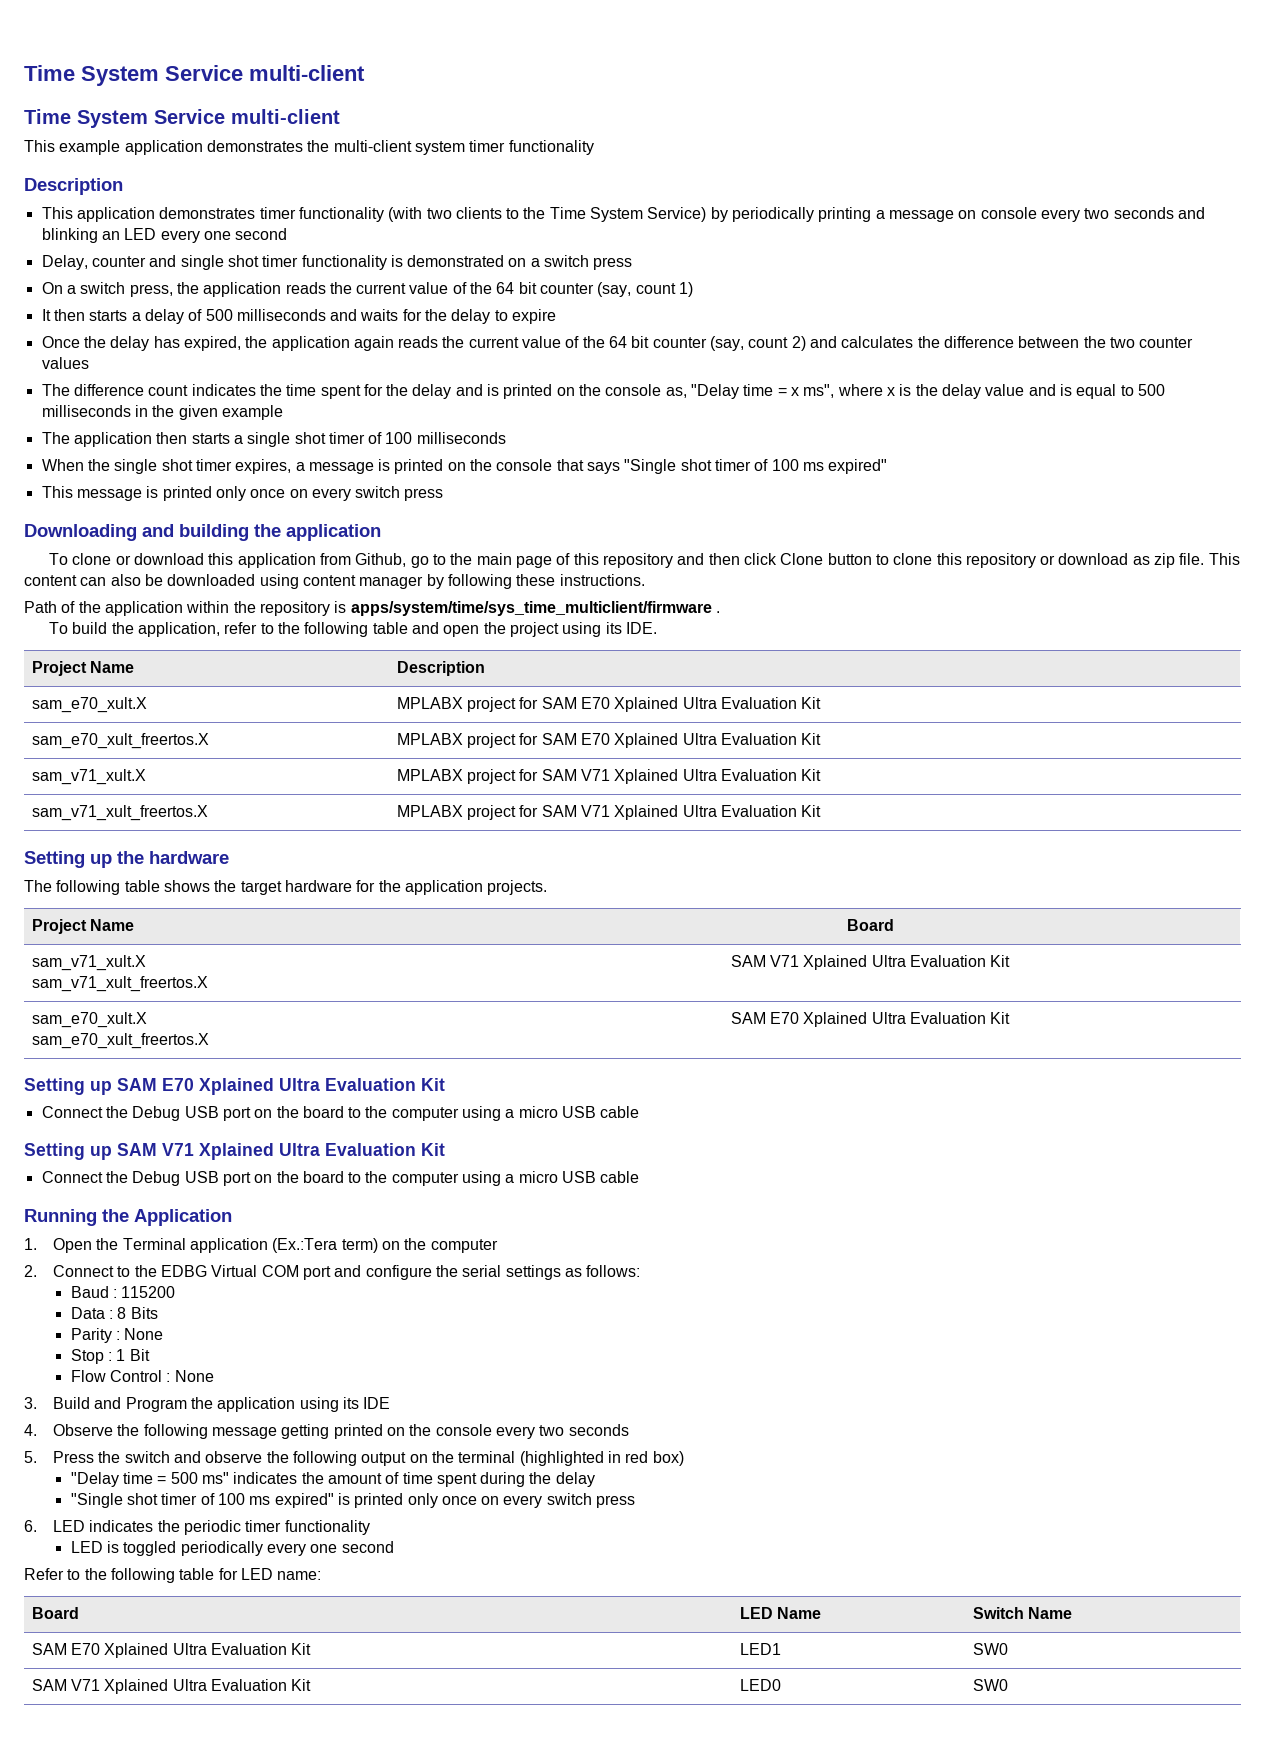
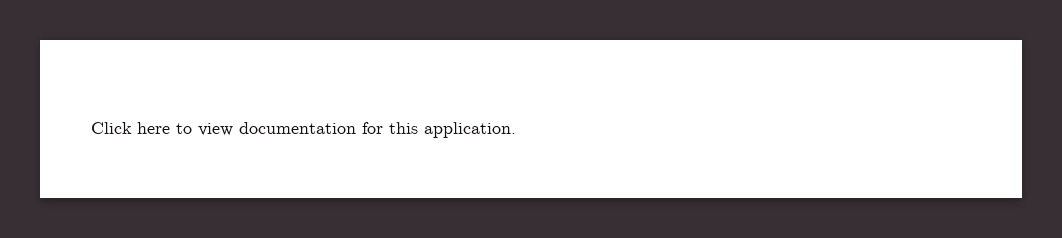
[24,65,365,86] [24,109,340,128] [24,140,594,155] [24,178,123,195] [41,207,1205,222] [41,228,288,243] [41,255,633,270] [41,282,694,297] [41,309,557,324] [41,336,1194,351] [41,357,89,369] [41,384,1165,399] [41,405,283,420] [41,432,506,447] [41,459,888,474] [41,486,444,501] [24,524,381,541] [49,553,1240,568] [24,574,645,589] [24,601,720,616] [49,622,657,637] [31,661,134,676] [396,661,485,676] [31,697,147,713] [396,697,822,712] [31,733,209,749] [396,733,822,748] [31,769,146,785] [396,769,822,784] [31,805,208,821] [396,805,822,820] [24,851,229,868] [24,880,548,895] [31,919,134,934] [846,919,894,931] [31,955,146,971] [31,976,208,992] [730,955,1011,970] [31,1012,147,1028] [31,1033,209,1049] [730,1012,1011,1027] [24,1078,445,1095] [41,1106,640,1121] [24,1143,445,1160] [41,1171,640,1186] [24,1209,232,1226] [24,1238,498,1253] [24,1265,641,1280] [70,1286,176,1298] [70,1307,158,1319] [70,1328,164,1343] [70,1349,150,1364] [70,1370,214,1382] [24,1397,391,1412] [24,1424,629,1439] [24,1451,684,1466] [70,1472,595,1487] [70,1493,636,1508] [24,1520,370,1535] [70,1541,394,1556] [24,1568,322,1583] [31,1607,79,1619] [739,1607,821,1619] [972,1607,1072,1619] [31,1643,312,1658] [739,1643,781,1655] [972,1643,1008,1655] [31,1679,312,1694] [739,1679,781,1691] [972,1679,1008,1691] Time System Service multi-client // Time System Service multi-client // This example application demonstrates the multi-client system timer functionality // Description // This application demonstrates timer functionality (with two clients to the Time System Service) by periodically printing a message on console every two seconds and blinking an LED every one second // Delay, counter and single shot timer functionality is demonstrated on a switch press // On a switch press, the application reads the current value of the 64 bit counter (say, count 1) // It then starts a delay of 500 milliseconds and waits for the delay to expire // Once the delay has expired, the application again reads the current value of the 64 bit counter (say, count 2) and calculates the difference between the two counter values // The difference count indicates the time spent for the delay and is printed on the console as, "Delay time = x ms", where x is the delay value and is equal to 500 milliseconds in the given example // The application then starts a single shot timer of 100 milliseconds // When the single shot timer expires, a message is printed on the console that says "Single shot timer of 100 ms expired" // This message is printed only once on every switch press // Downloading and building the application // To clone or download this application from Github, go to the main page of this repository and then click Clone button to clone this repository or download as zip file. This content can also be downloaded using content manager by following these instructions. // Path of the application within the repository is apps/system/time/sys_time_multiclient/firmware . // To build the application, refer to the following table and open the project using its IDE. // Project Name | Description // sam_e70_xult.X | MPLABX project for SAM E70 Xplained Ultra Evaluation Kit // sam_e70_xult_freertos.X | MPLABX project for SAM E70 Xplained Ultra Evaluation Kit // sam_v71_xult.X | MPLABX project for SAM V71 Xplained Ultra Evaluation Kit // sam_v71_xult_freertos.X | MPLABX project for SAM V71 Xplained Ultra Evaluation Kit // Setting up the hardware // The following table shows the target hardware for the application projects. // Project Name | Board // sam_v71_xult.X // sam_v71_xult_freertos.X | SAM V71 Xplained Ultra Evaluation Kit // sam_e70_xult.X // sam_e70_xult_freertos.X | SAM E70 Xplained Ultra Evaluation Kit // Setting up SAM E70 Xplained Ultra Evaluation Kit // Connect the Debug USB port on the board to the computer using a micro USB cable // Setting up SAM V71 Xplained Ultra Evaluation Kit // Connect the Debug USB port on the board to the computer using a micro USB cable // Running the Application // 1. Open the Terminal application (Ex.:Tera term) on the computer // 2. Connect to the EDBG Virtual COM port and configure the serial settings as follows: // Baud : 115200 // Data : 8 Bits // Parity : None // Stop : 1 Bit // Flow Control : None // 3. Build and Program the application using its IDE // 4. Observe the following message getting printed on the console every two seconds // 5. Press the switch and observe the following output on the terminal (highlighted in red box) // "Delay time = 500 ms" indicates the amount of time spent during the delay // "Single shot timer of 100 ms expired" is printed only once on every switch press // 6. LED indicates the periodic timer functionality // LED is toggled periodically every one second // Refer to the following table for LED name: // Board | LED Name | Switch Name // SAM E70 Xplained Ultra Evaluation Kit | LED1 | SW0 // SAM V71 Xplained Ultra Evaluation Kit | LED0 | SW0 -> [91,122,516,138] Click here to view documentation for this application.

